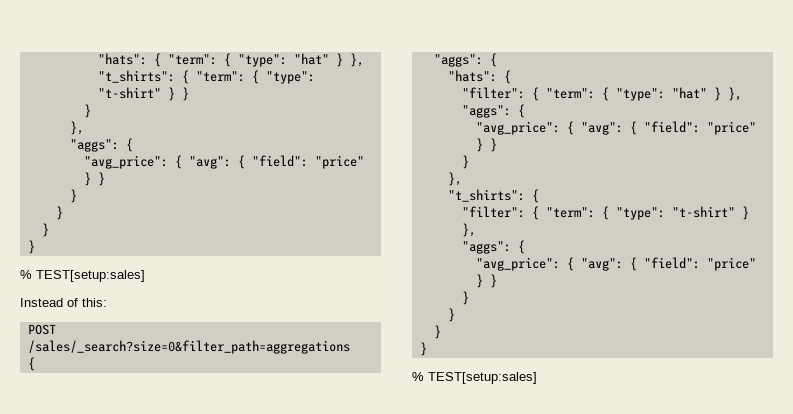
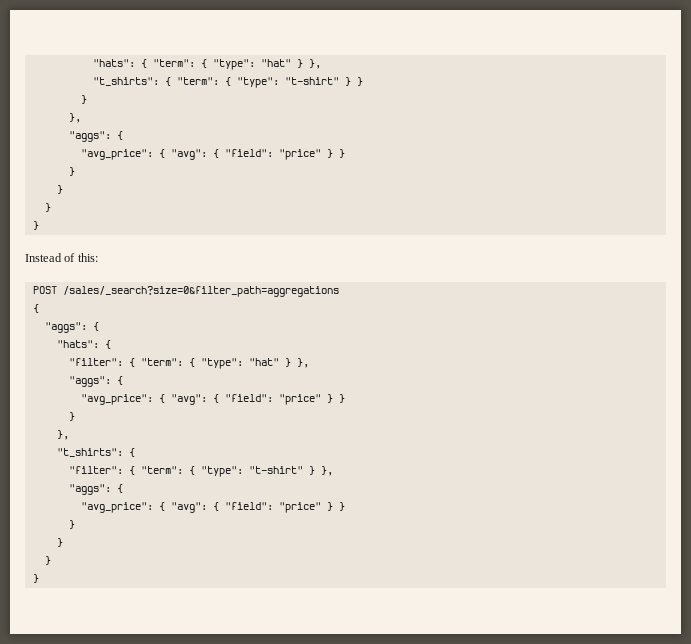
[20,270,145,282] // % TEST[setup:sales] -> (39, 225) none
[412,372,537,384] // % TEST[setup:sales] -> (39, 578) none

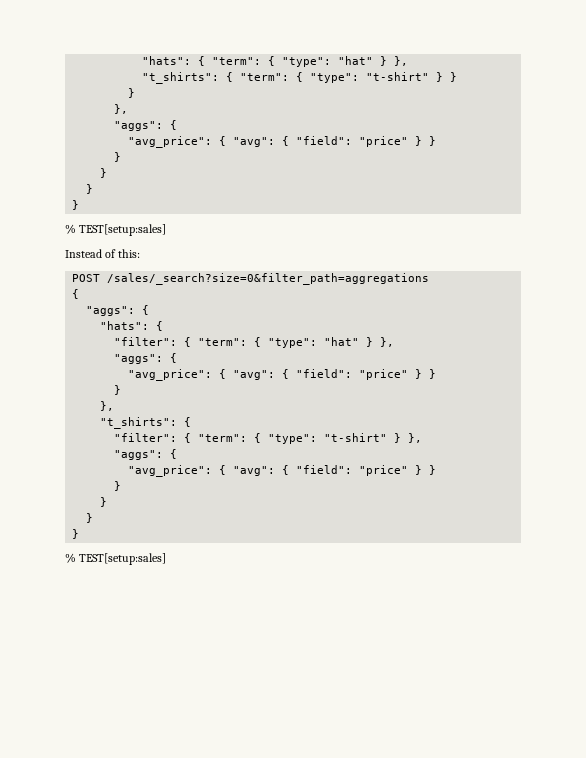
(39, 225) none -> [65,224,167,236] // % TEST[setup:sales]
(39, 578) none -> [65,553,167,565] // % TEST[setup:sales]

